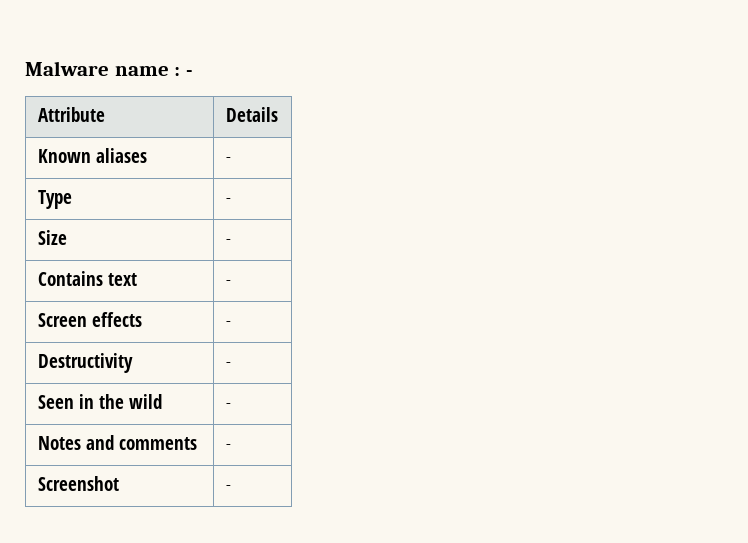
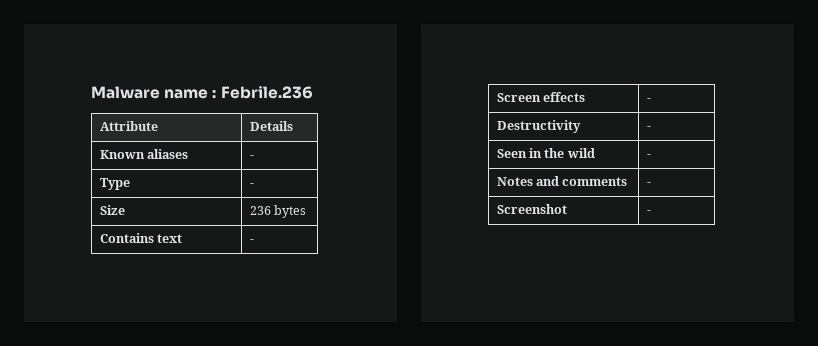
[185,70,193,76] - -> [220,86,313,99] Febrile.236
[225,239,231,245] - -> [249,205,306,218] 236 bytes

